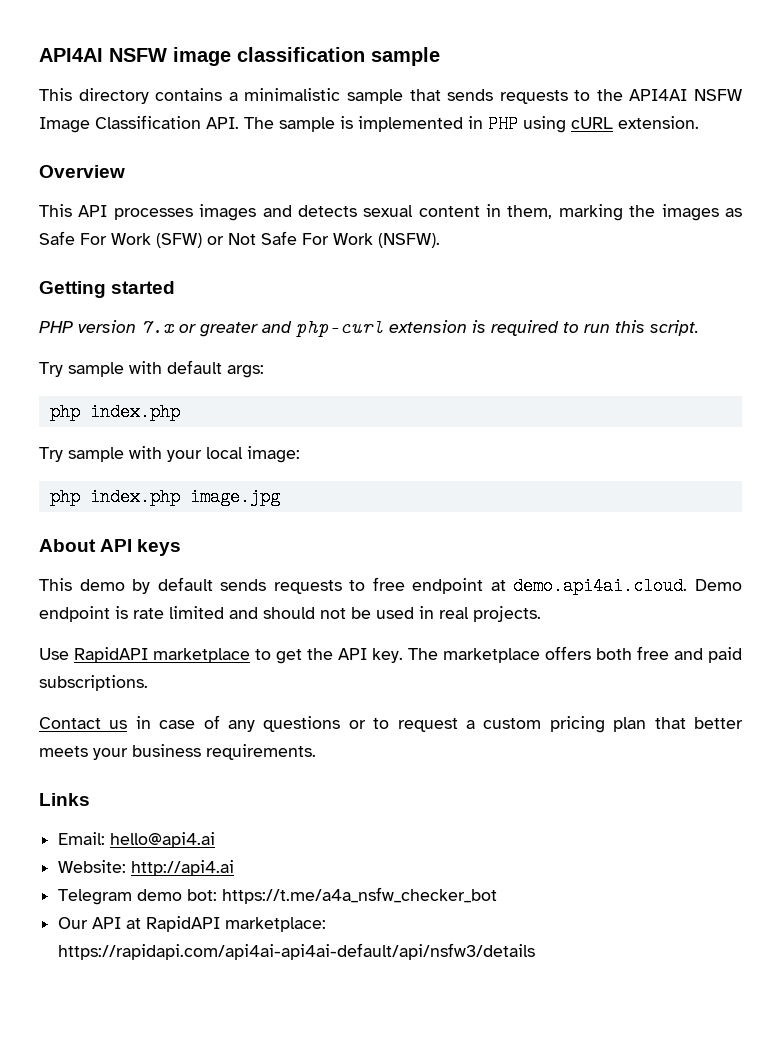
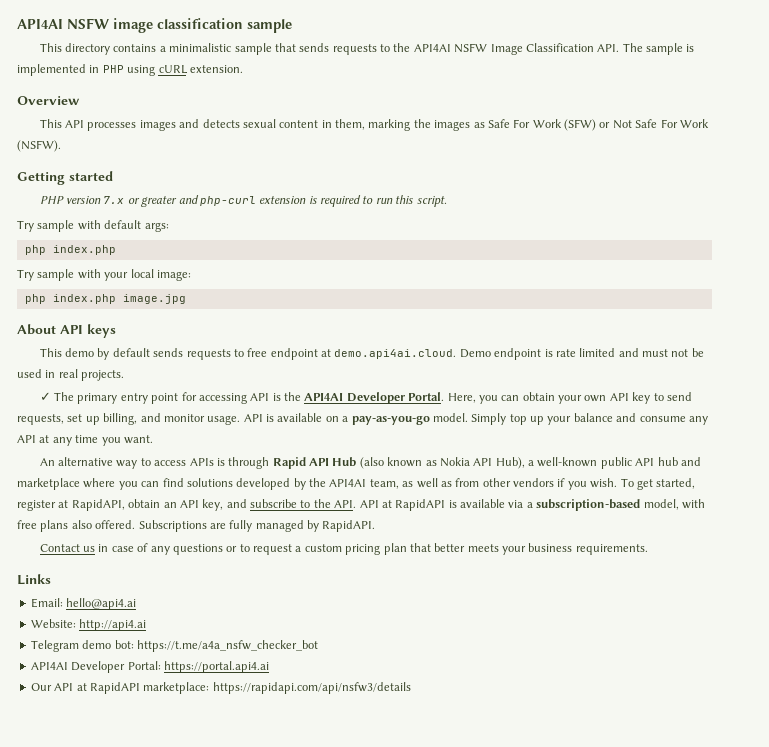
[263,607,315,619] should -> [641,349,668,357] must
[39,646,742,664] [39,675,148,691] Use RapidAPI marketplace to get the API key. The marketplace offers both free and paid subscriptions. -> [39,392,692,404] [17,413,708,425] [17,435,153,446] [39,457,701,469] [17,478,696,490] [17,499,705,511] [17,520,376,532] ✓ The primary entry point for accessing API is the API4AI Developer Portal. Here, you can obtain your own API key to send requests, set up billing, and monitor usage. API is available on a pay-as-you-go model. Simply top up your balance and consume any API at any time you want. // An alternative way to access APIs is through Rapid API Hub (also known as Nokia API Hub), a well-known public API hub and marketplace where you can find solutions developed by the API4AI team, as well as from other vendors if you wish. To get started, register at RapidAPI, obtain an API key, and subscribe to the API. API at RapidAPI is available via a subscription-based model, with free plans also offered. Subscriptions are fully managed by RapidAPI.
(498, 895) none -> [30,661,269,673] // API4AI Developer Portal: https://portal.api4.ai
[58,943,536,960] https://rapidapi.com/api4ai-api4ai-default/api/nsfw3/details -> [212,682,411,694] https://rapidapi.com/api/nsfw3/details

